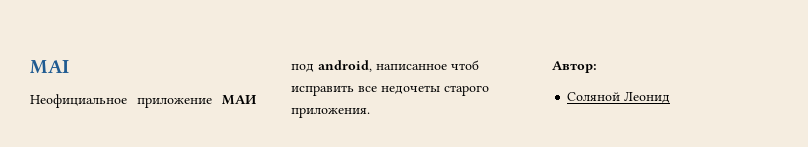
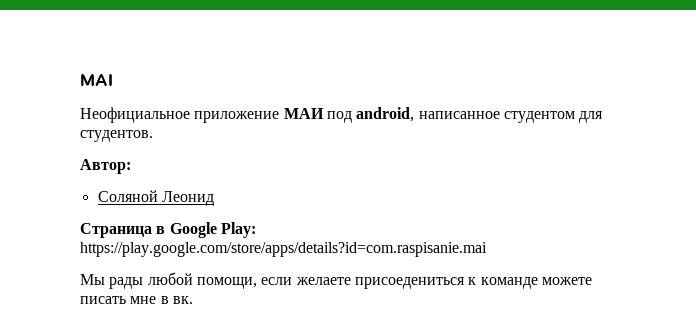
[451,60,479,70] [291,85,489,96] [291,107,370,118] [552,61,597,73] [567,91,671,103] чтоб исправить все недочеты старого приложения. // Автор: // Соляной Леонид -> [503,111,604,123] [80,130,153,142] [80,159,131,174] [97,190,214,206] [80,222,256,238] [80,242,487,257] [80,272,592,289] [80,296,193,304] студентом для студентов. // Автор: // Соляной Леонид // Страница в Google Play: https://play.google.com/store/apps/details?id=com.raspisanie.mai // Мы рады любой помощи, если желаете присоедениться к команде можете писать мне в вк.

